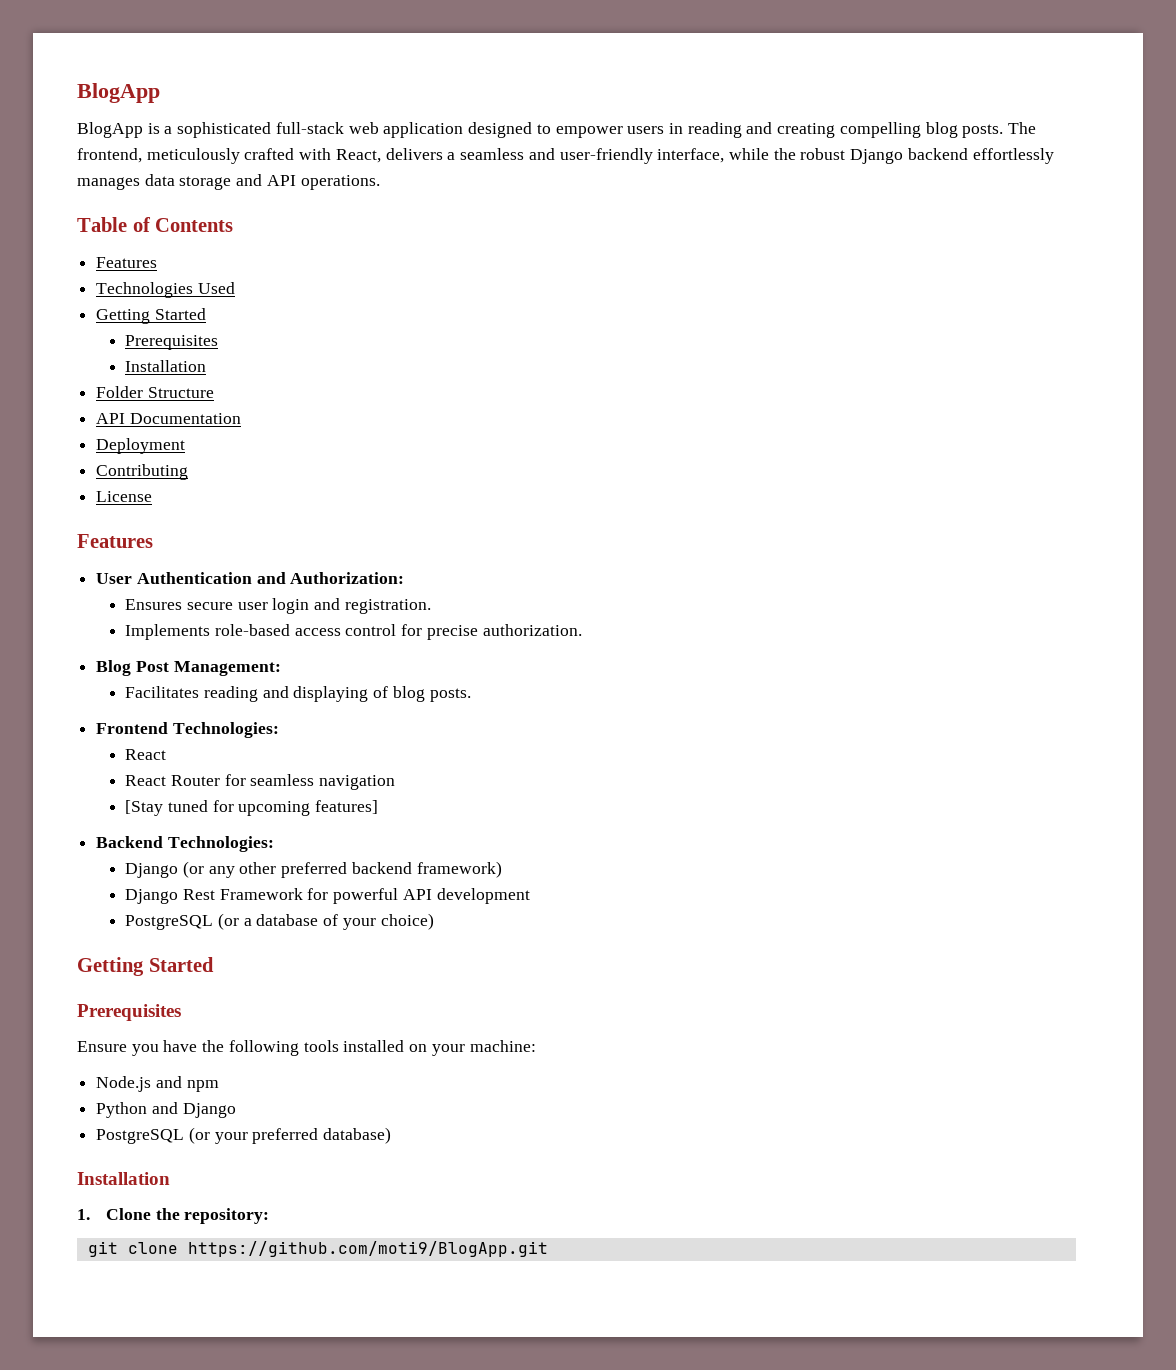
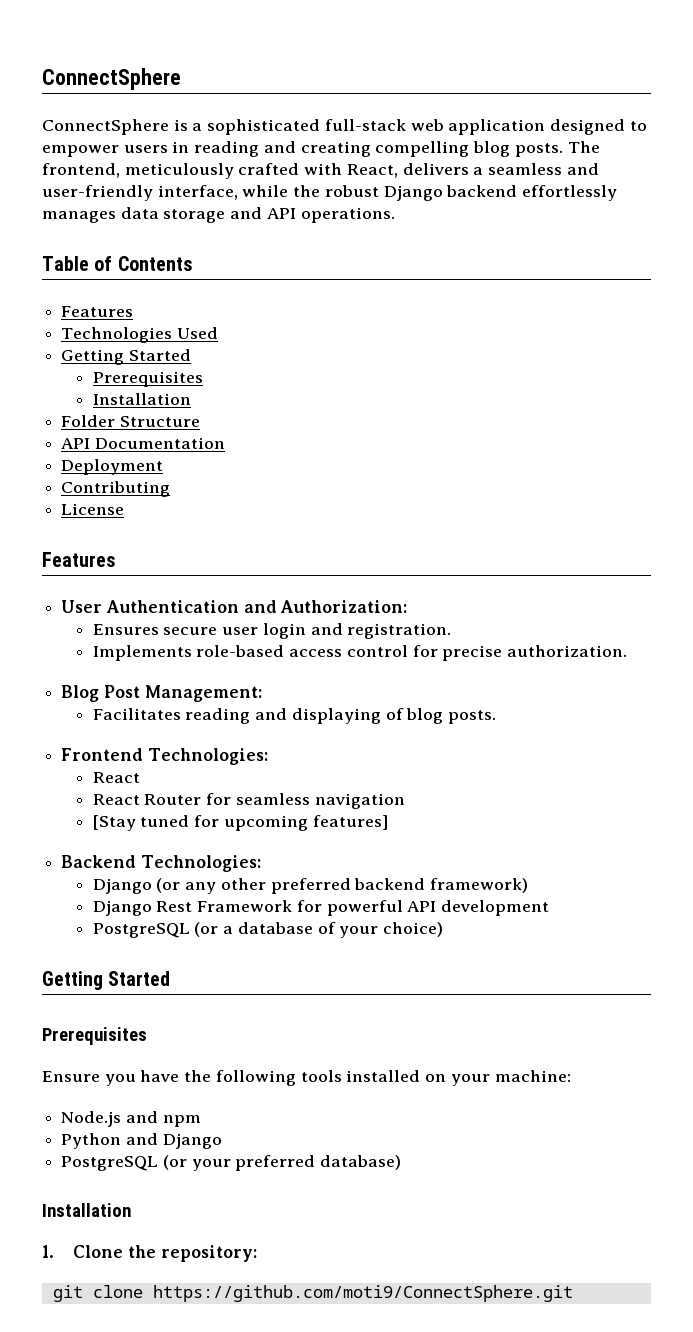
[77,83,160,103] [77,122,143,138] BlogApp // BlogApp -> [42,68,181,90] [42,119,169,135] ConnectSphere // ConnectSphere
[187,1241,548,1257] https://github.com/moti9/BlogApp.git -> [152,1285,573,1302] https://github.com/moti9/ConnectSphere.git

